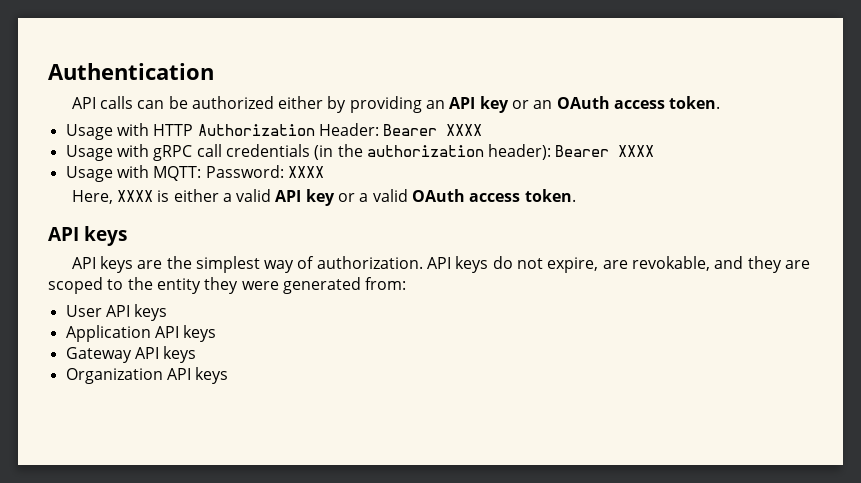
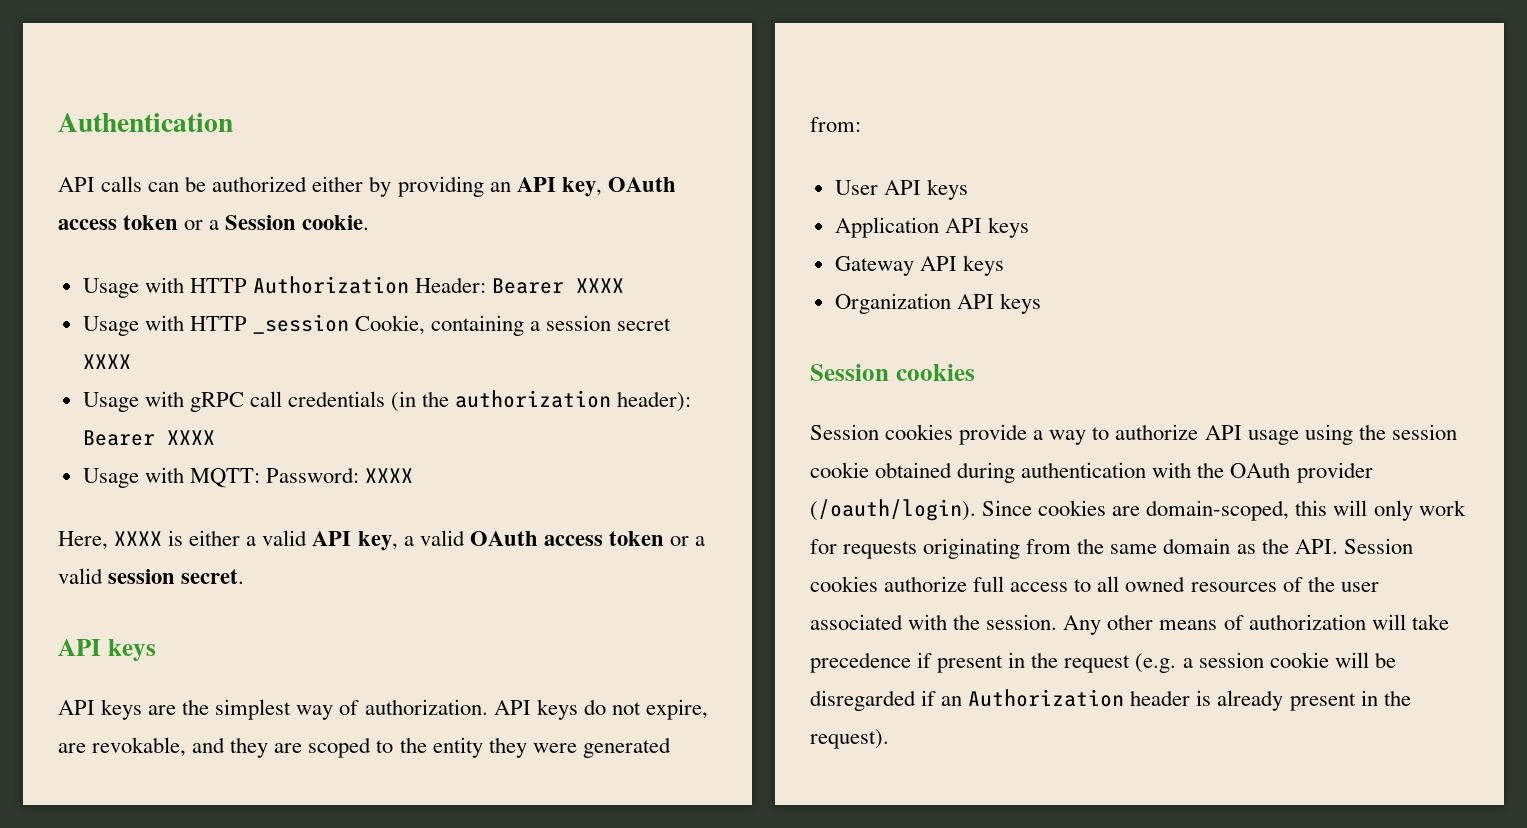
[479,96,721,113] key or an OAuth access token. -> [561,177,676,197] [58,215,370,230] key, OAuth access token or a Session cookie.
(483, 130) none -> [82,314,672,336] [82,354,131,369] // Usage with HTTP _session Cookie, containing a session secret XXXX
[305,189,356,206] key or -> [357,531,398,551] key,
[524,189,576,202] token. -> [608,531,706,546] [58,568,245,584] token or a valid session secret.
(229, 375) none -> [810,364,975,381] [810,424,1457,445] [810,462,1373,483] [810,499,1466,521] [810,538,1413,559] [810,576,1379,592] [810,614,1449,635] [810,652,1396,673] [810,689,1411,711] [810,729,889,749] // Session cookies // Session cookies provide a way to authorize API usage using the session cookie obtained during authentication with the OAuth provider (/oauth/login). Since cookies are domain-scoped, this will only work for requests originating from the same domain as the API. Session cookies authorize full access to all owned resources of the user associated with the session. Any other means of authorization will take precedence if present in the request (e.g. a session cookie will be disregarded if an Authorization header is already present in the request).

